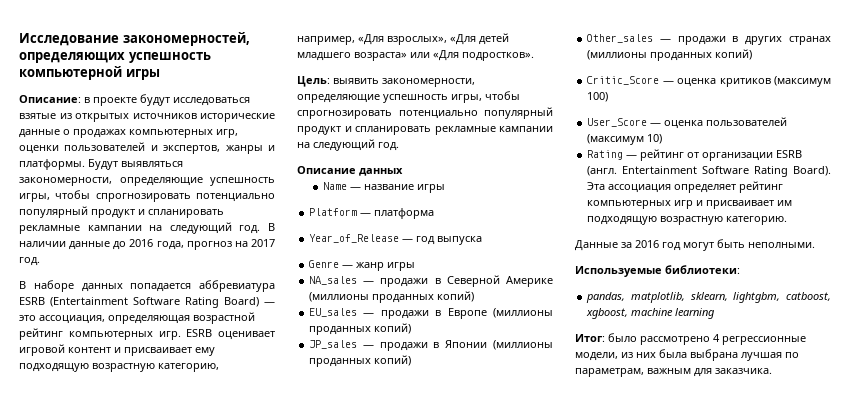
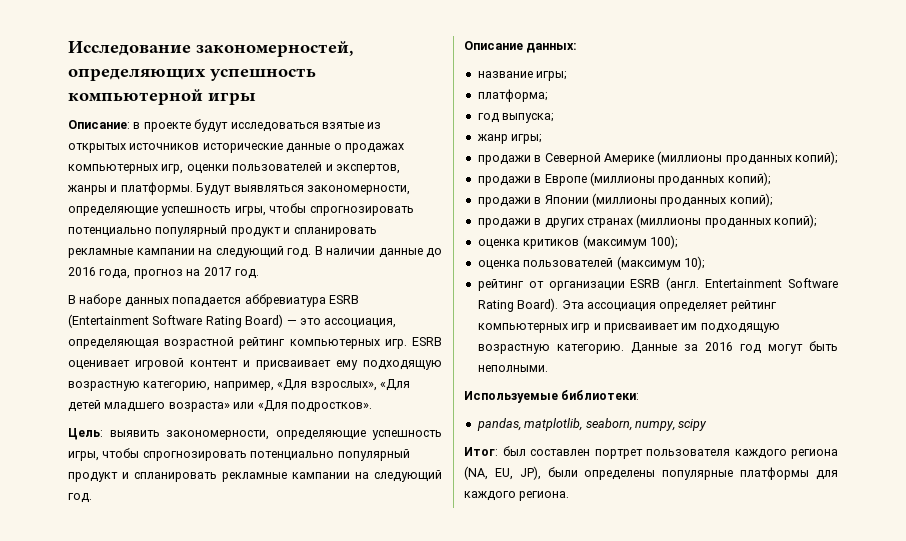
[359,168,403,176] [322,182,445,193] [309,208,435,219] [309,234,483,245] [309,260,416,271] [309,276,375,285] данных // Name — название игры // Platform — платформа // Year_of_Release — год выпуска // Genre — жанр игры // NA_sales — -> [526,43,578,53] [477,71,568,81] [477,89,548,102] [477,113,555,123] [476,134,543,144] данных: // название игры; // платформа; // год выпуска; // жанр игры; //
[437,291,475,302] [309,308,375,317] копий) // EU_sales — -> [795,151,838,165] копий); //
[374,323,412,334] [309,340,374,349] копий) // JP_sales — -> [727,172,771,186] копий); //
[374,355,412,366] [587,34,671,43] копий) // Other_sales — -> [729,193,773,207] копий); //
[715,49,753,60] [587,76,831,87] [587,92,609,102] [587,117,788,129] [587,134,663,145] [587,150,638,160] копий) // Critic_Score — оценка критиков (максимум 100) // User_Score — оценка пользователей (максимум 10) // Rating — -> [774,214,817,228] [477,235,678,249] [477,256,705,270] копий); // оценка критиков (максимум 100); // оценка пользователей (максимум 10); //
(788, 220) // -> (624, 349) none
[690,292,831,303] [586,308,716,319] [575,333,806,345] [575,349,799,361] [575,368,772,377] sklearn, lightgbm, catboost, xgboost, machine learning // Итог: было рассмотрено 4 регрессионные модели, из них была выбрана лучшая по параметрам, важным для заказчика. -> [585,418,708,431] [464,446,838,459] [464,466,838,480] [464,491,570,501] seaborn, numpy, scipy // Итог: был составлен портрет пользователя каждого региона (NA, EU, JP), были определены популярные платформы для каждого региона.

